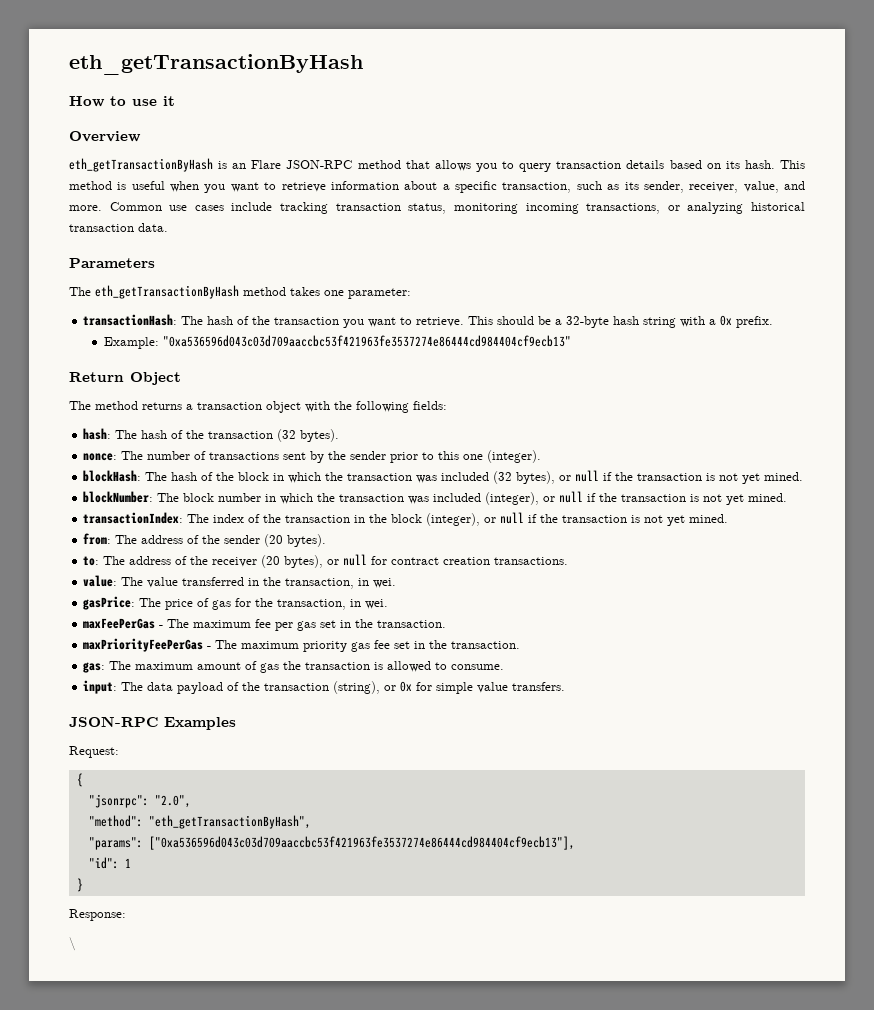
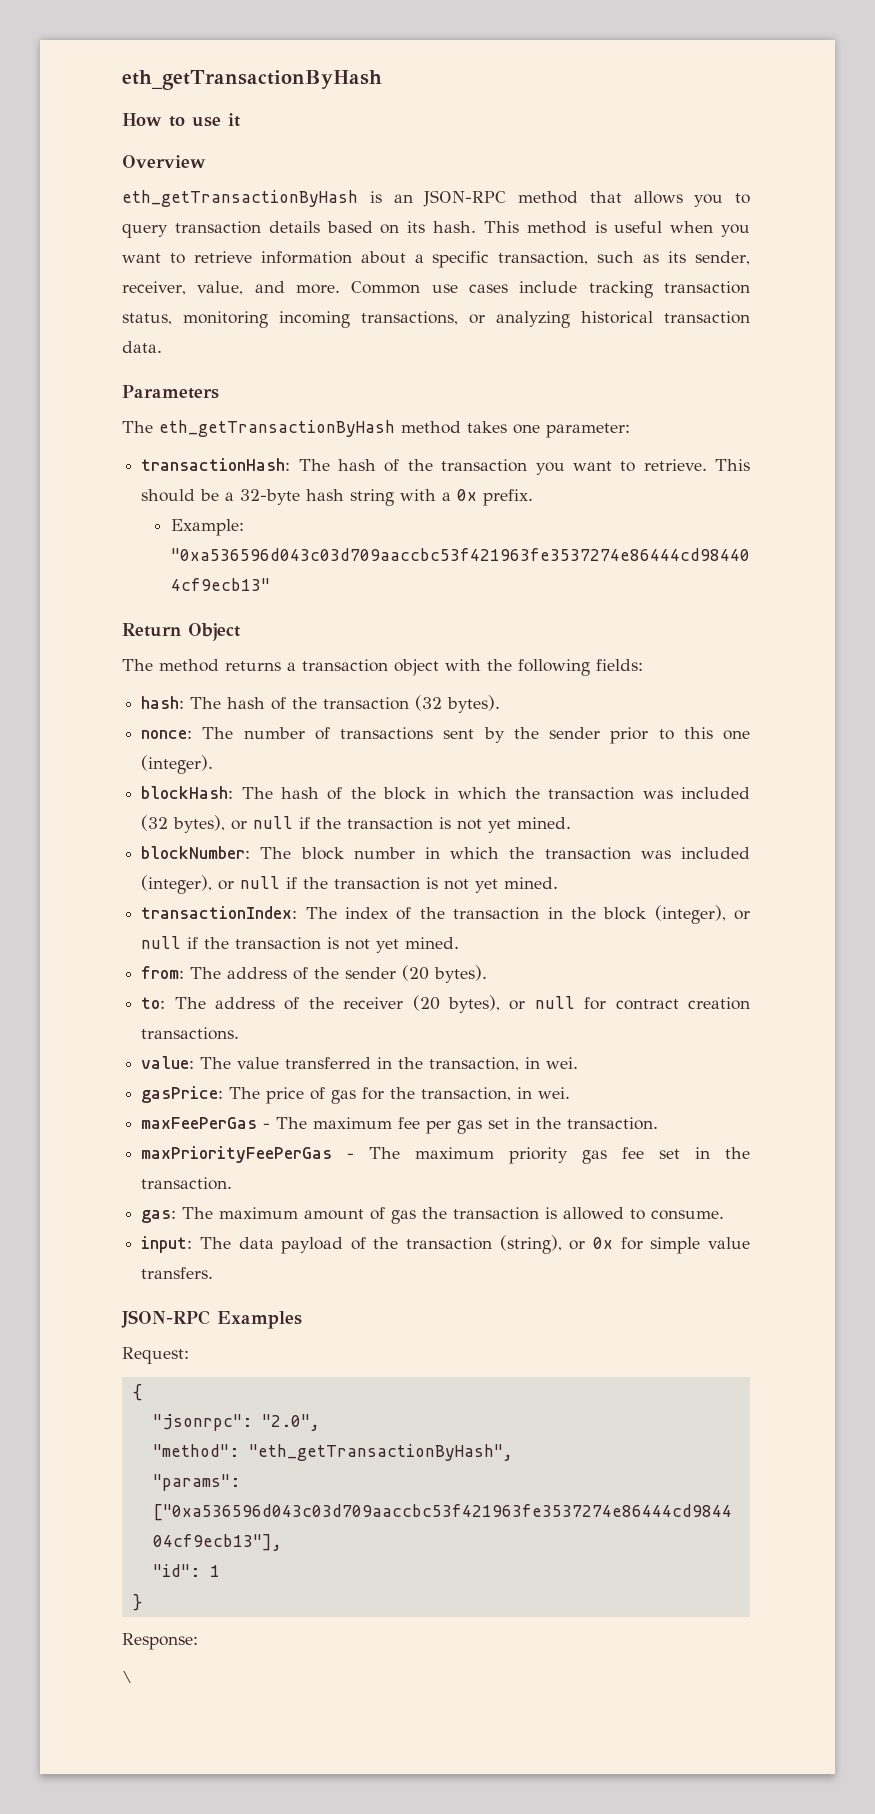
[251,160,282,169] Flare -> (413, 198) none

